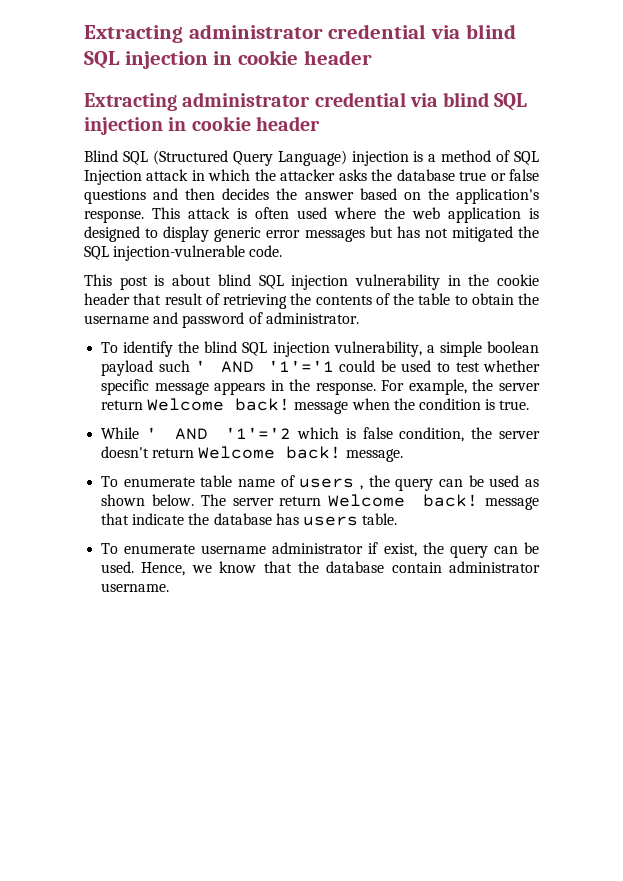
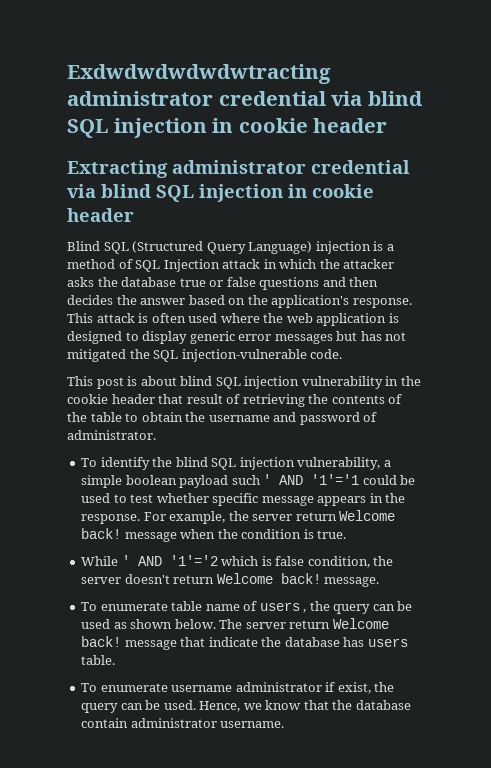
[84,25,183,43] Extracting -> [67,64,331,84] Exdwdwdwdwdwtracting

